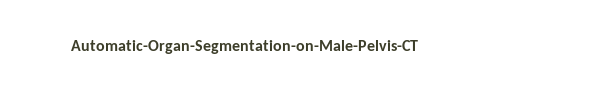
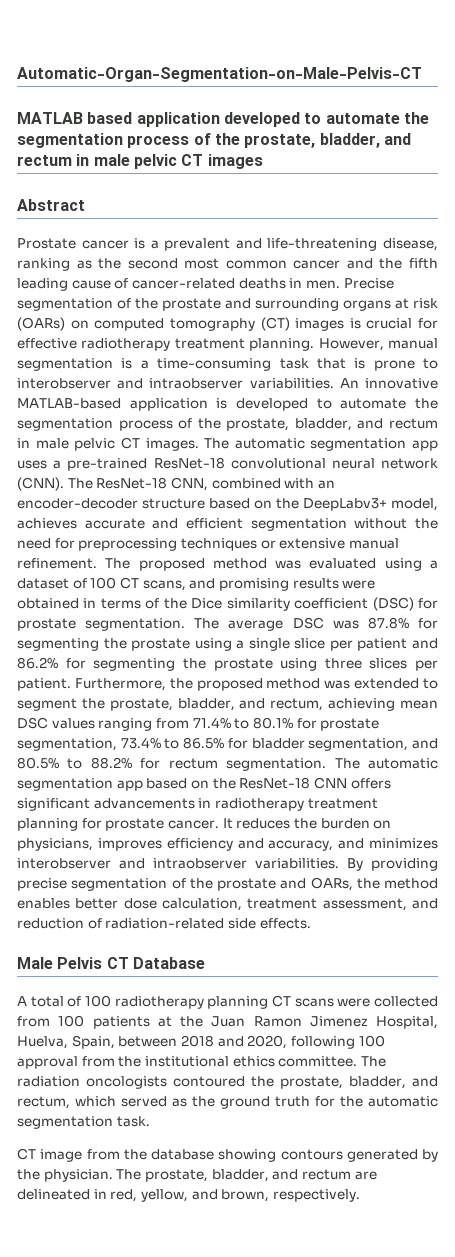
(418, 47) none -> [17,112,429,127] [17,133,411,148] [17,154,263,169] [17,199,85,211] [17,238,438,251] [17,258,438,271] [17,278,394,291] [17,298,438,311] [17,317,438,331] [17,338,439,351] [17,358,438,371] [17,378,438,389] [17,398,439,411] [17,418,438,431] [17,437,438,451] [17,457,438,471] [17,477,335,491] [17,498,438,511] [17,518,438,531] [17,538,399,551] [17,558,438,571] [17,577,376,591] [17,597,439,611] [17,617,439,631] [17,638,438,651] [17,657,438,671] [17,678,438,691] [17,698,438,711] [17,717,380,731] [17,737,439,751] [17,757,439,771] [17,777,391,791] [17,798,378,811] [17,818,392,831] [17,838,438,851] [17,858,438,871] [17,877,438,891] [17,898,438,911] [17,918,311,929] [17,957,205,969] [17,995,439,1009] [17,1015,438,1029] [17,1035,385,1049] [17,1056,386,1069] [17,1076,438,1089] [17,1096,438,1109] [17,1116,150,1129] [17,1148,438,1162] [17,1169,377,1182] [17,1189,360,1202] // MATLAB based application developed to automate the segmentation process of the prostate, bladder, and rectum in male pelvic CT images // Abstract // Prostate cancer is a prevalent and life-threatening disease, ranking as the second most common cancer and the fifth leading cause of cancer-related deaths in men. Precise segmentation of the prostate and surrounding organs at risk (OARs) on computed tomography (CT) images is crucial for effective radiotherapy treatment planning. However, manual segmentation is a time-consuming task that is prone to interobserver and intraobserver variabilities. An innovative MATLAB-based application is developed to automate the segmentation process of the prostate, bladder, and rectum in male pelvic CT images. The automatic segmentation app uses a pre-trained ResNet-18 convolutional neural network (CNN). The ResNet-18 CNN, combined with an encoder-decoder structure based on the DeepLabv3+ model, achieves accurate and efficient segmentation without the need for preprocessing techniques or extensive manual refinement. The proposed method was evaluated using a dataset of 100 CT scans, and promising results were obtained in terms of the Dice similarity coefficient (DSC) for prostate segmentation. The average DSC was 87.8% for segmenting the prostate using a single slice per patient and 86.2% for segmenting the prostate using three slices per patient. Furthermore, the proposed method was extended to segment the prostate, bladder, and rectum, achieving mean DSC values ranging from 71.4% to 80.1% for prostate segmentation, 73.4% to 86.5% for bladder segmentation, and 80.5% to 88.2% for rectum segmentation. The automatic segmentation app based on the ResNet-18 CNN offers significant advancements in radiotherapy treatment planning for prostate cancer. It reduces the burden on physicians, improves efficiency and accuracy, and minimizes interobserver and intraobserver variabilities. By providing precise segmentation of the prostate and OARs, the method enables better dose calculation, treatment assessment, and reduction of radiation-related side effects. // Male Pelvis CT Database // A total of 100 radiotherapy planning CT scans were collected from 100 patients at the Juan Ramon Jimenez Hospital, Huelva, Spain, between 2018 and 2020, following 100 approval from the institutional ethics committee. The radiation oncologists contoured the prostate, bladder, and rectum, which served as the ground truth for the automatic segmentation task. // CT image from the database showing contours generated by the physician. The prostate, bladder, and rectum are delineated in red, yellow, and brown, respectively.

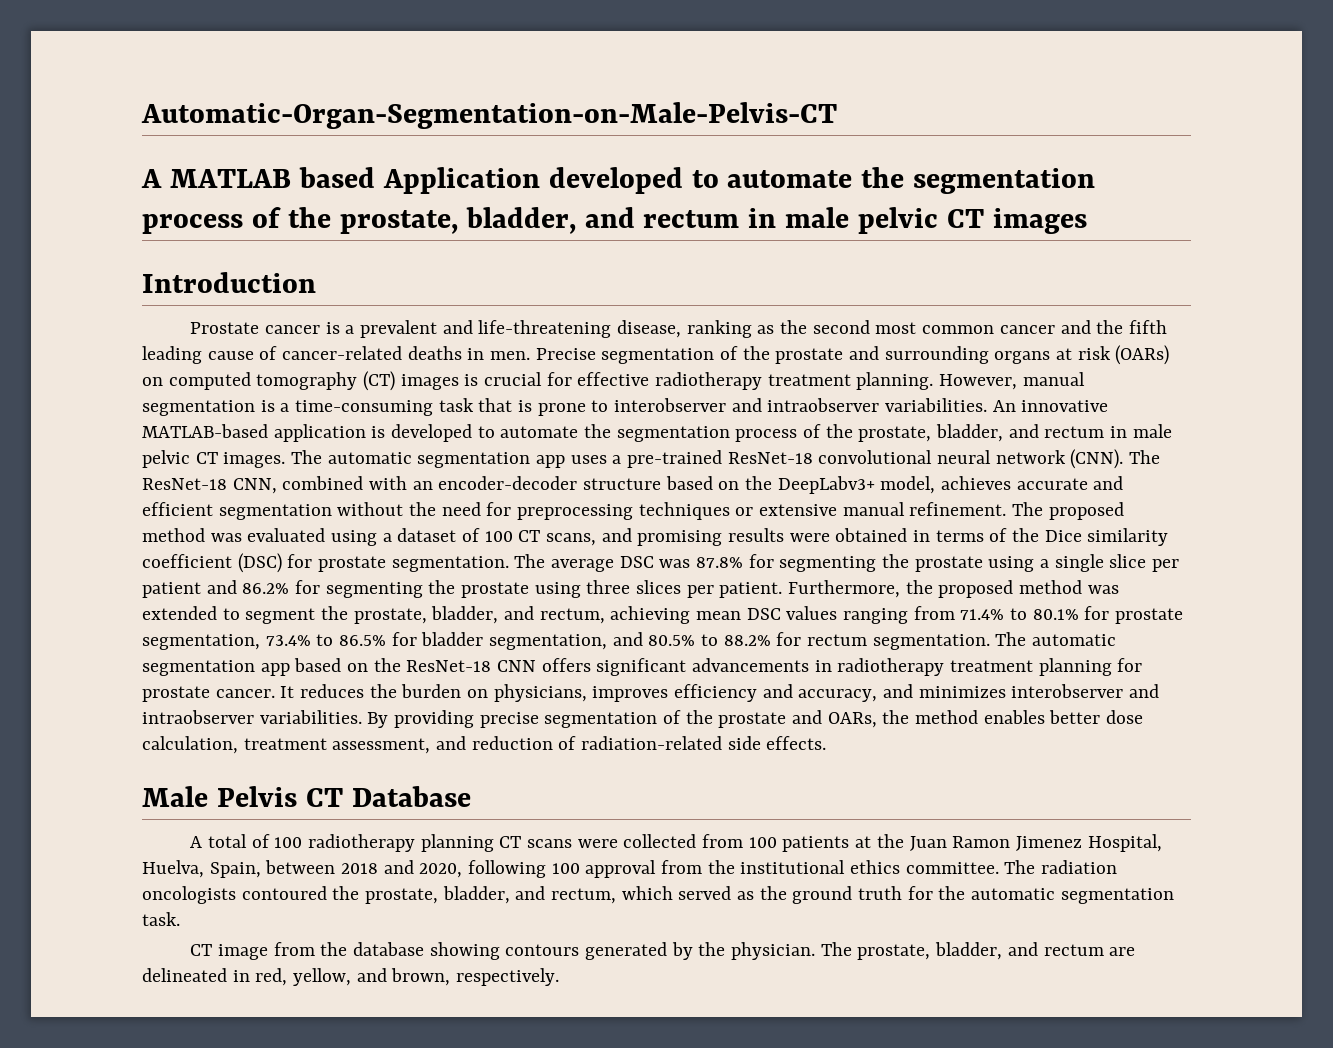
(422, 74) none -> [141,169,162,188] A
[136,112,220,127] application -> [382,167,540,194] Application
[17,199,85,211] Abstract -> [142,272,316,293] Introduction

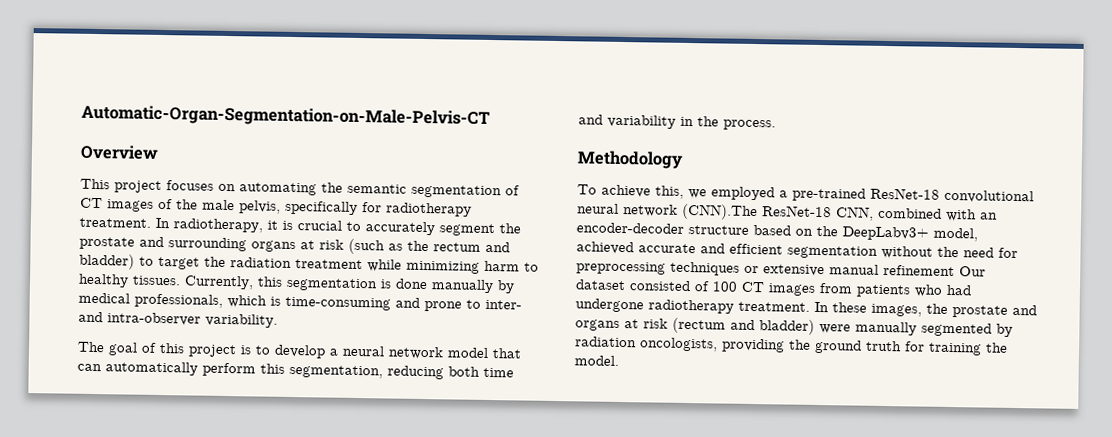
[141,167,1096,194] [142,207,1088,234] [142,272,316,293] [190,320,1167,338] [142,346,739,364] A MATLAB based Application developed to automate the segmentation process of the prostate, bladder, and rectum in male pelvic CT images // Introduction // Prostate cancer is a prevalent and life-threatening disease, ranking as the second most common cancer and the fifth leading cause of cancer-related deaths in men. Precise segmentation of -> [80,144,159,160] [80,178,520,199] [80,197,472,217] [79,217,495,237] Overview // This project focuses on automating the semantic segmentation of CT images of the male pelvis, specifically for radiotherapy treatment. In radiotherapy, it is crucial to accurately segment
[1115,345,1170,365] [142,371,1085,391] [142,398,1109,416] [142,424,1172,442] [142,450,607,468] (OARs) on computed tomography (CT) images is crucial for effective radiotherapy treatment planning. However, manual segmentation is a time-consuming task that is prone to interobserver and intraobserver variabilities. An innovative MATLAB-based application is developed to automate the segmentation process of the prostate, bladder, and rectum in male pelvic CT images. The automatic segmentation app uses -> [348,238,510,255] [79,253,539,274] [78,273,515,294] [78,292,522,312] [78,311,278,328] [77,341,522,360] [77,361,514,380] [578,114,776,131] [577,150,684,169] [577,184,775,201] (such as the rectum and bladder) to target the radiation treatment while minimizing harm to healthy tissues. Currently, this segmentation is done manually by medical professionals, which is time-consuming and prone to inter- and intra-observer variability. // The goal of this project is to develop a neural network model that can automatically perform this segmentation, reducing both time and variability in the process. // Methodology // To achieve this, we employed
[1070,449,1161,469] (CNN). The -> [682,203,758,221] (CNN).The
[941,476,1012,490] achieves -> [576,241,634,255] achieved
[909,502,1124,520] [142,528,1169,546] [142,553,1180,573] [142,580,1119,598] [142,606,1184,624] [142,632,1117,650] [142,658,1143,676] [142,684,1160,702] [142,710,1144,728] [142,736,827,754] [142,786,471,807] [190,834,1162,852] [142,860,1118,878] [142,886,1174,904] [142,912,180,926] [190,942,1136,960] [142,968,560,986] refinement. The proposed method was evaluated using a dataset of 100 CT scans, and promising results were obtained in terms of the Dice similarity coefficient (DSC) for prostate segmentation. The average DSC was 87.8% for segmenting the prostate using a single slice per patient and 86.2% for segmenting the prostate using three slices per patient. Furthermore, the proposed method was extended to segment the prostate, bladder, and rectum, achieving mean DSC values ranging from 71.4% to 80.1% for prostate segmentation, 73.4% to 86.5% for bladder segmentation, and 80.5% to 88.2% for rectum segmentation. The automatic segmentation app based on the ResNet-18 CNN offers significant advancements in radiotherapy treatment planning for prostate cancer. It reduces the burden on physicians, improves efficiency and accuracy, and minimizes interobserver and intraobserver variabilities. By providing precise segmentation of the prostate and OARs, the method enables better dose calculation, treatment assessment, and reduction of radiation-related side effects. // Male Pelvis CT Database // A total of 100 radiotherapy planning CT scans were collected from 100 patients at the Juan Ramon Jimenez Hospital, Huelva, Spain, between 2018 and 2020, following 100 approval from the institutional ethics committee. The radiation oncologists contoured the prostate, bladder, and rectum, which served as the ground truth for the automatic segmentation task. // CT image from the database showing contours generated by the physician. The prostate, bladder, and rectum are delineated in red, yellow, and brown, respectively. -> [883,264,986,277] [575,279,972,298] [575,298,1037,318] [575,317,1013,337] [575,336,1008,356] [574,355,619,366] refinement Our dataset consisted of 100 CT images from patients who had undergone radiotherapy treatment. In these images, the prostate and organs at risk (rectum and bladder) were manually segmented by radiation oncologists, providing the ground truth for training the model.

